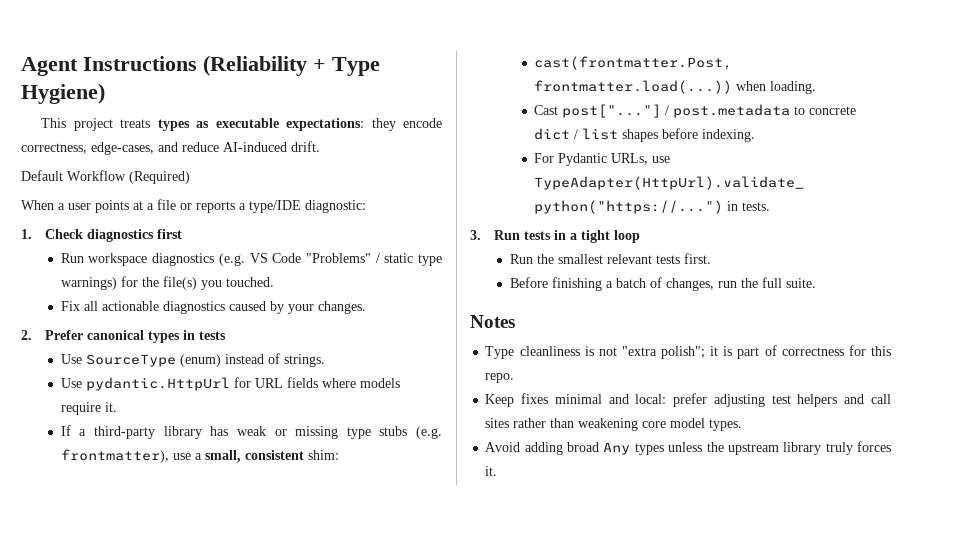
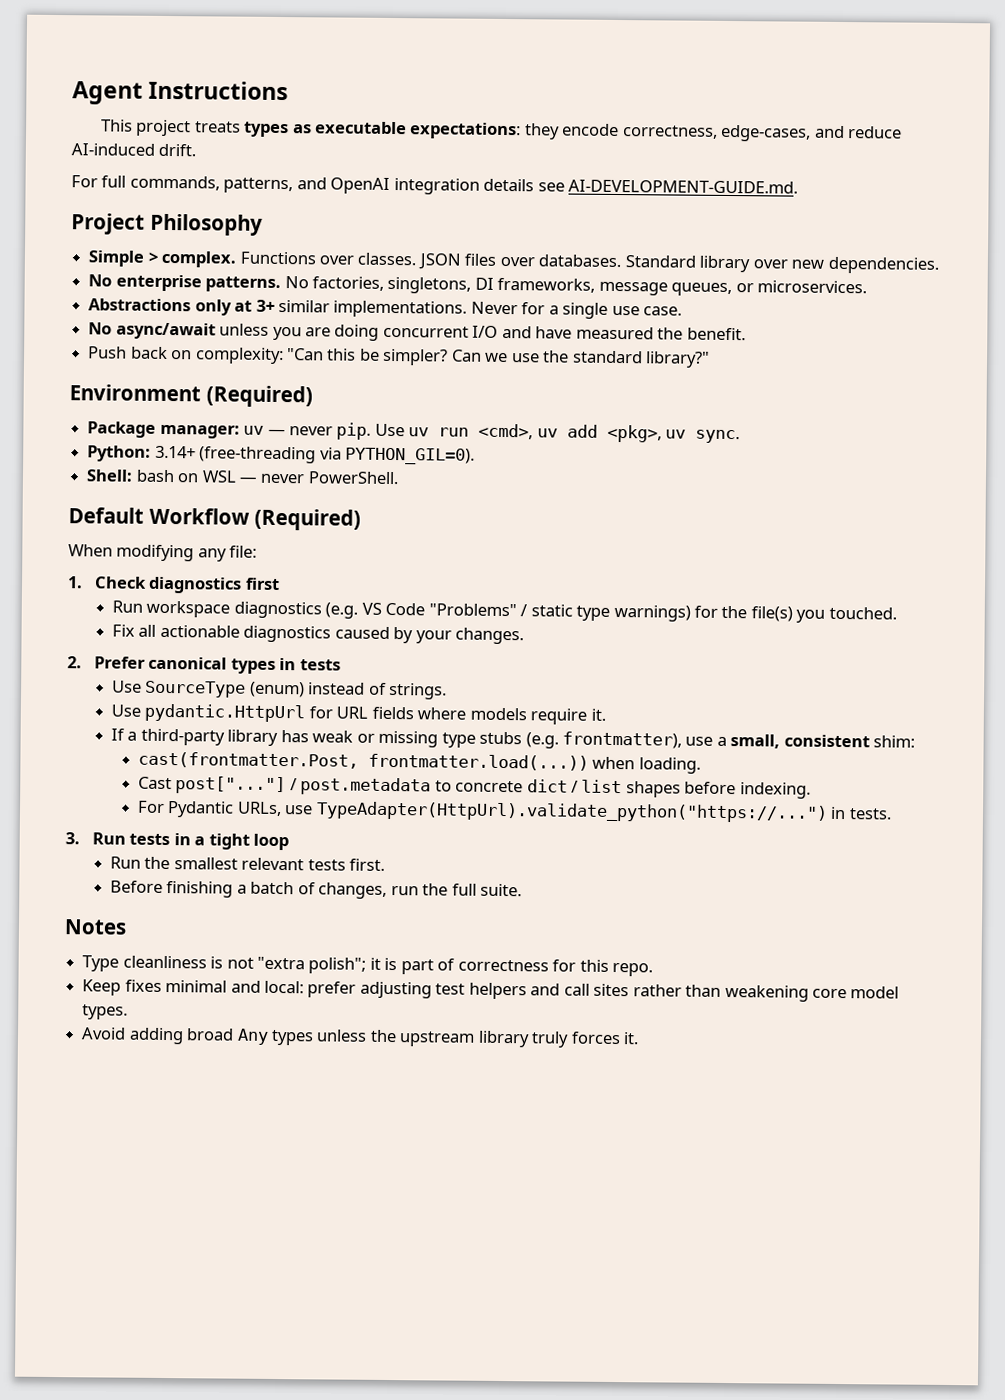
[203,55,380,76] [21,83,105,104] (Reliability + Type Hygiene) -> (289, 90) none
[21,170,190,184] [21,199,366,213] Default Workflow (Required) // When a user points at a file or reports a type/IDE diagnostic: -> [71,175,799,195] [71,213,263,236] [88,250,939,274] [88,274,868,297] [88,298,683,319] [88,322,746,341] [88,346,711,368] [69,384,313,408] [87,421,741,444] [87,445,475,465] [86,469,399,485] [68,507,362,531] [68,544,258,562] For full commands, patterns, and OpenAI integration details see AI-DEVELOPMENT-GUIDE.md. // Project Philosophy // Simple > complex. Functions over classes. JSON files over databases. Standard library over new dependencies. // No enterprise patterns. No factories, singletons, DI frameworks, message queues, or microservices. // Abstractions only at 3+ similar implementations. Never for a single use case. // No async/await unless you are doing concurrent I/O and have measured the benefit. // Push back on complexity: "Can this be simpler? Can we use the standard library?" // Environment (Required) // Package manager: uv — never pip. Use uv run <cmd>, uv add <pkg>, uv sync. // Python: 3.14+ (free-threading via PYTHON_GIL=0). // Shell: bash on WSL — never PowerShell. // Default Workflow (Required) // When modifying any file:

